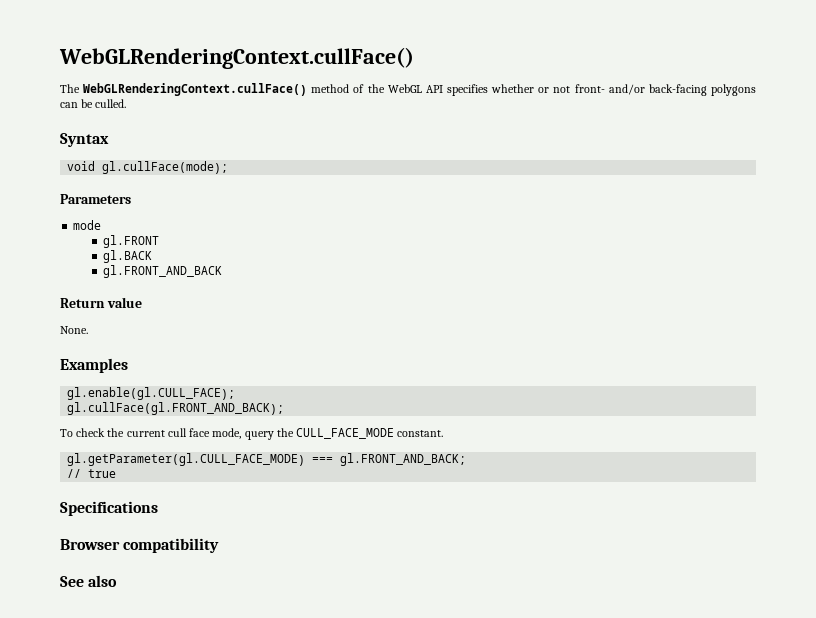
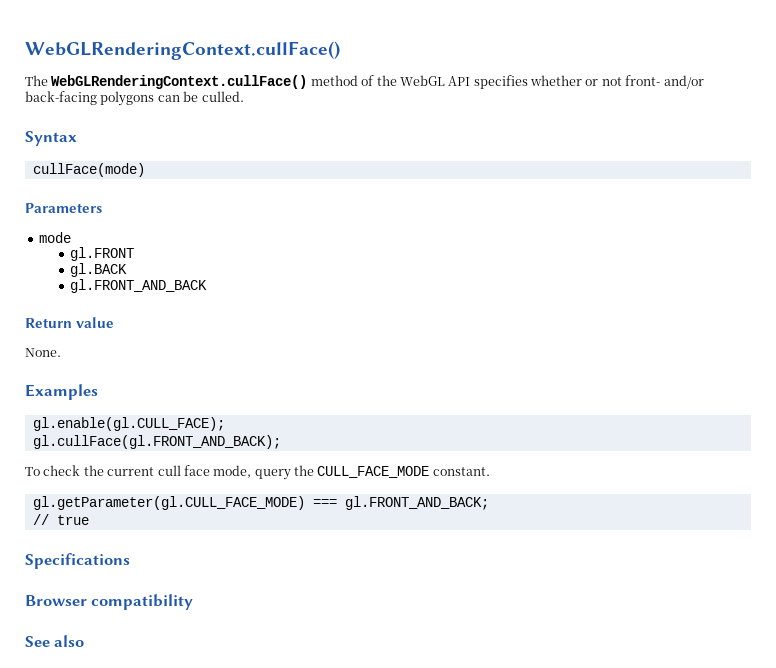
[67,161,229,174] void gl.cullFace(mode); -> [32,163,145,177] cullFace(mode)

